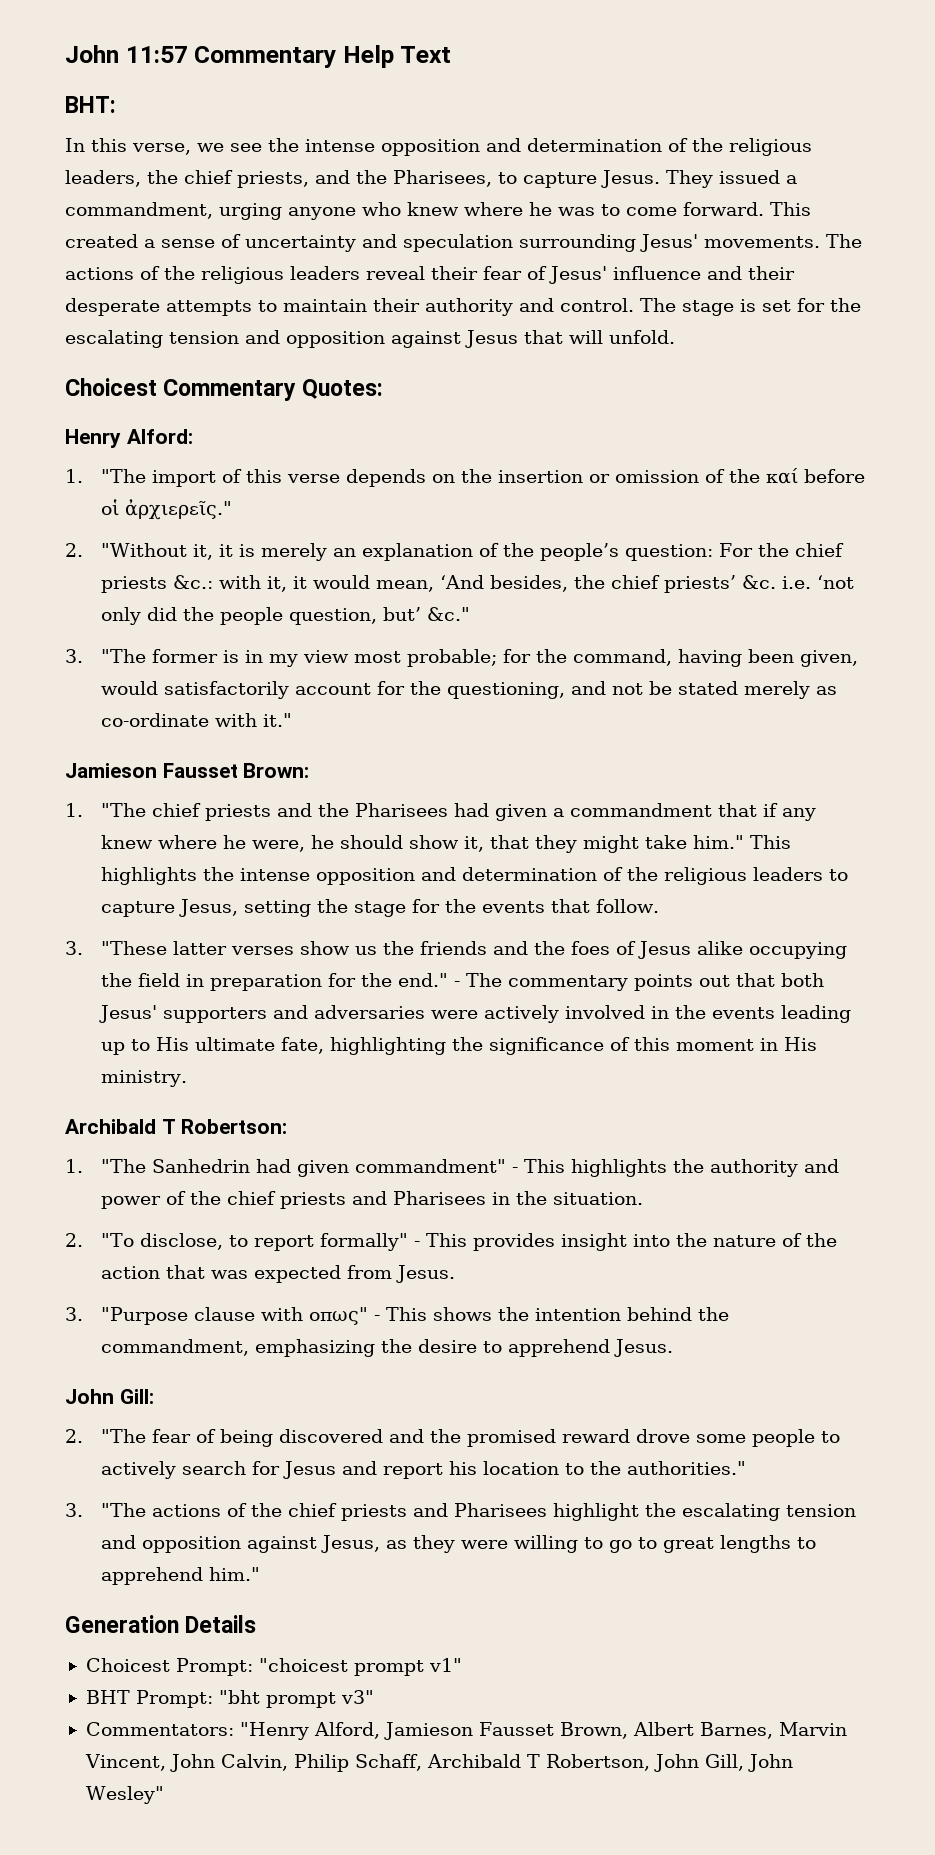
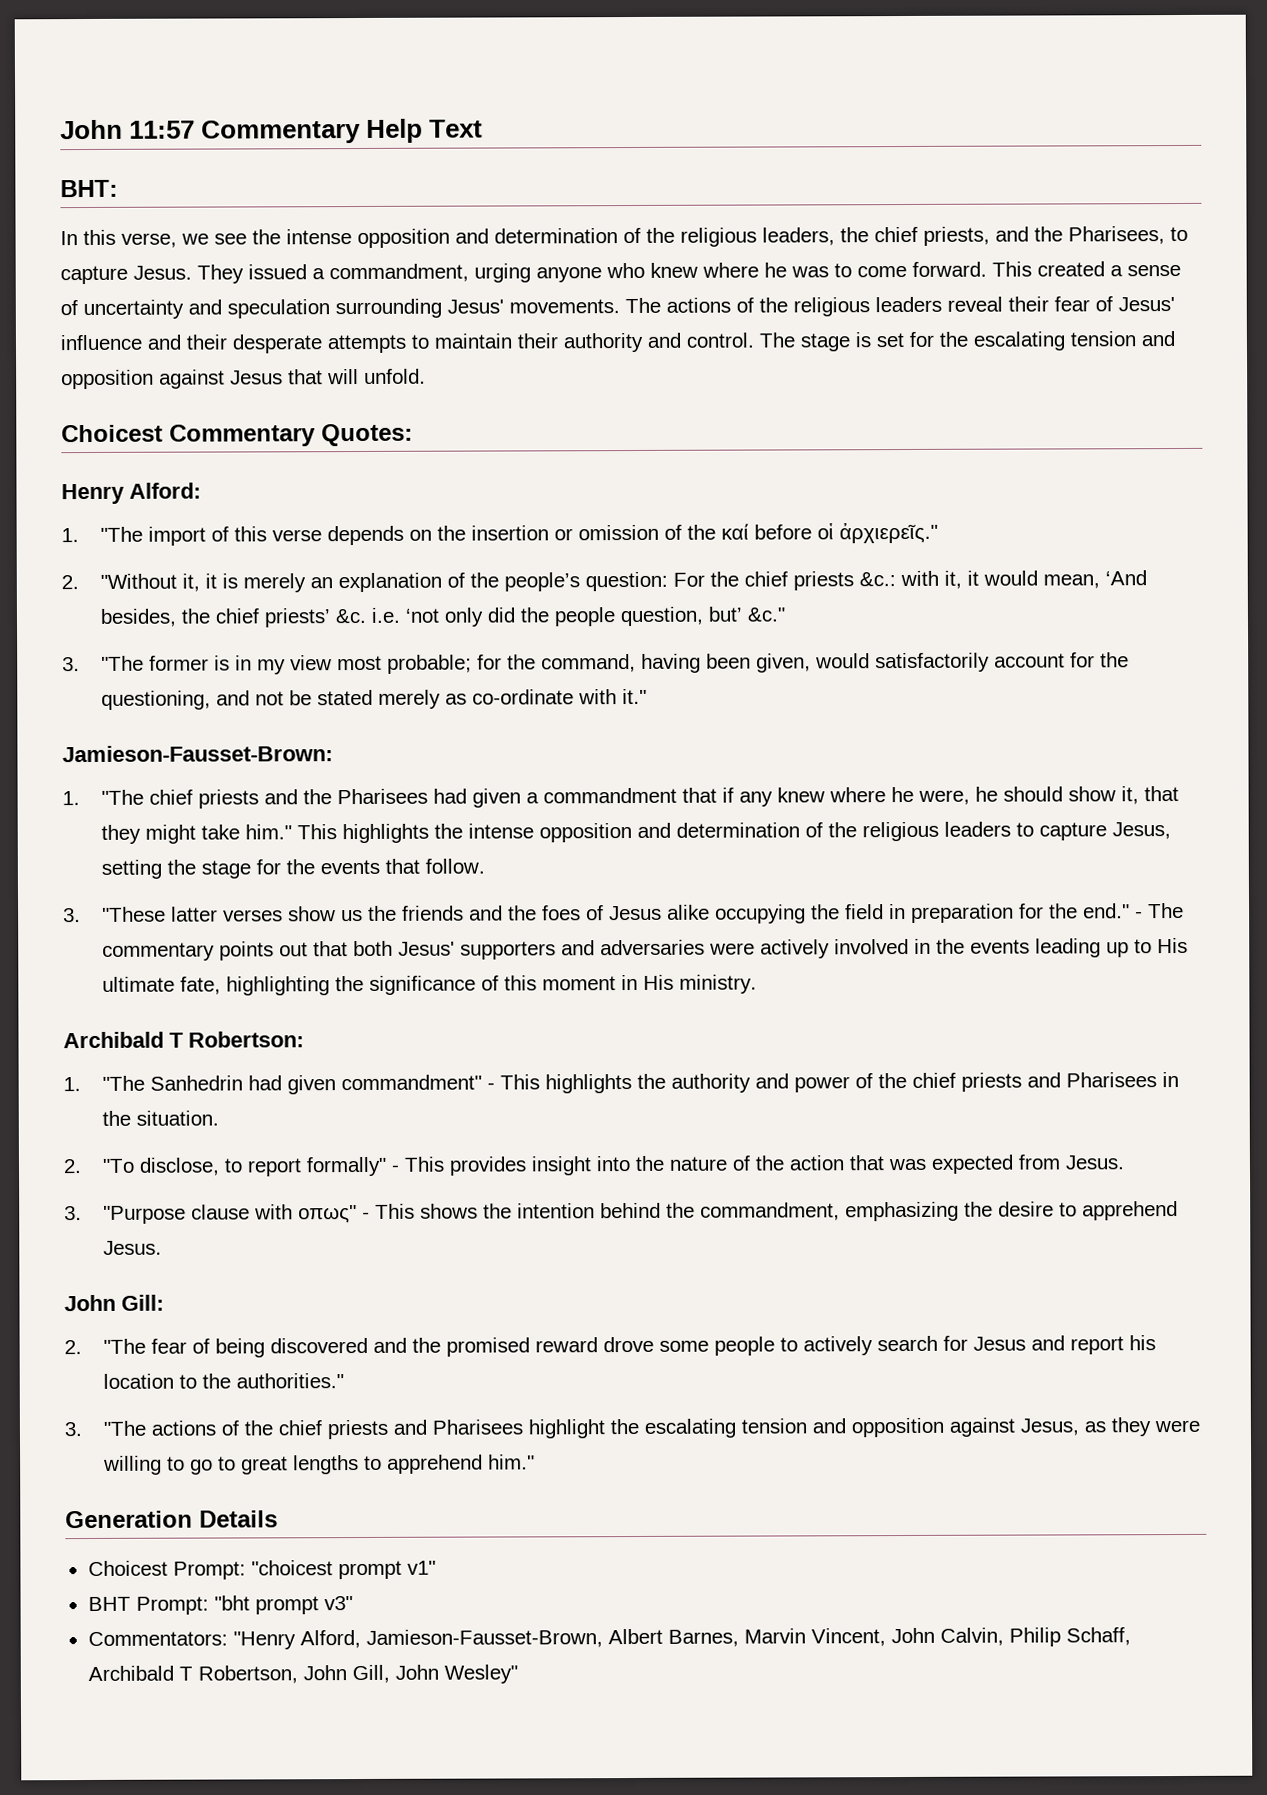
[65,763,310,778] Jamieson Fausset Brown: -> [62,745,333,763] Jamieson-Fausset-Brown:
[383,1722,628,1740] Jamieson Fausset Brown, -> [365,1629,603,1648] Jamieson-Fausset-Brown,

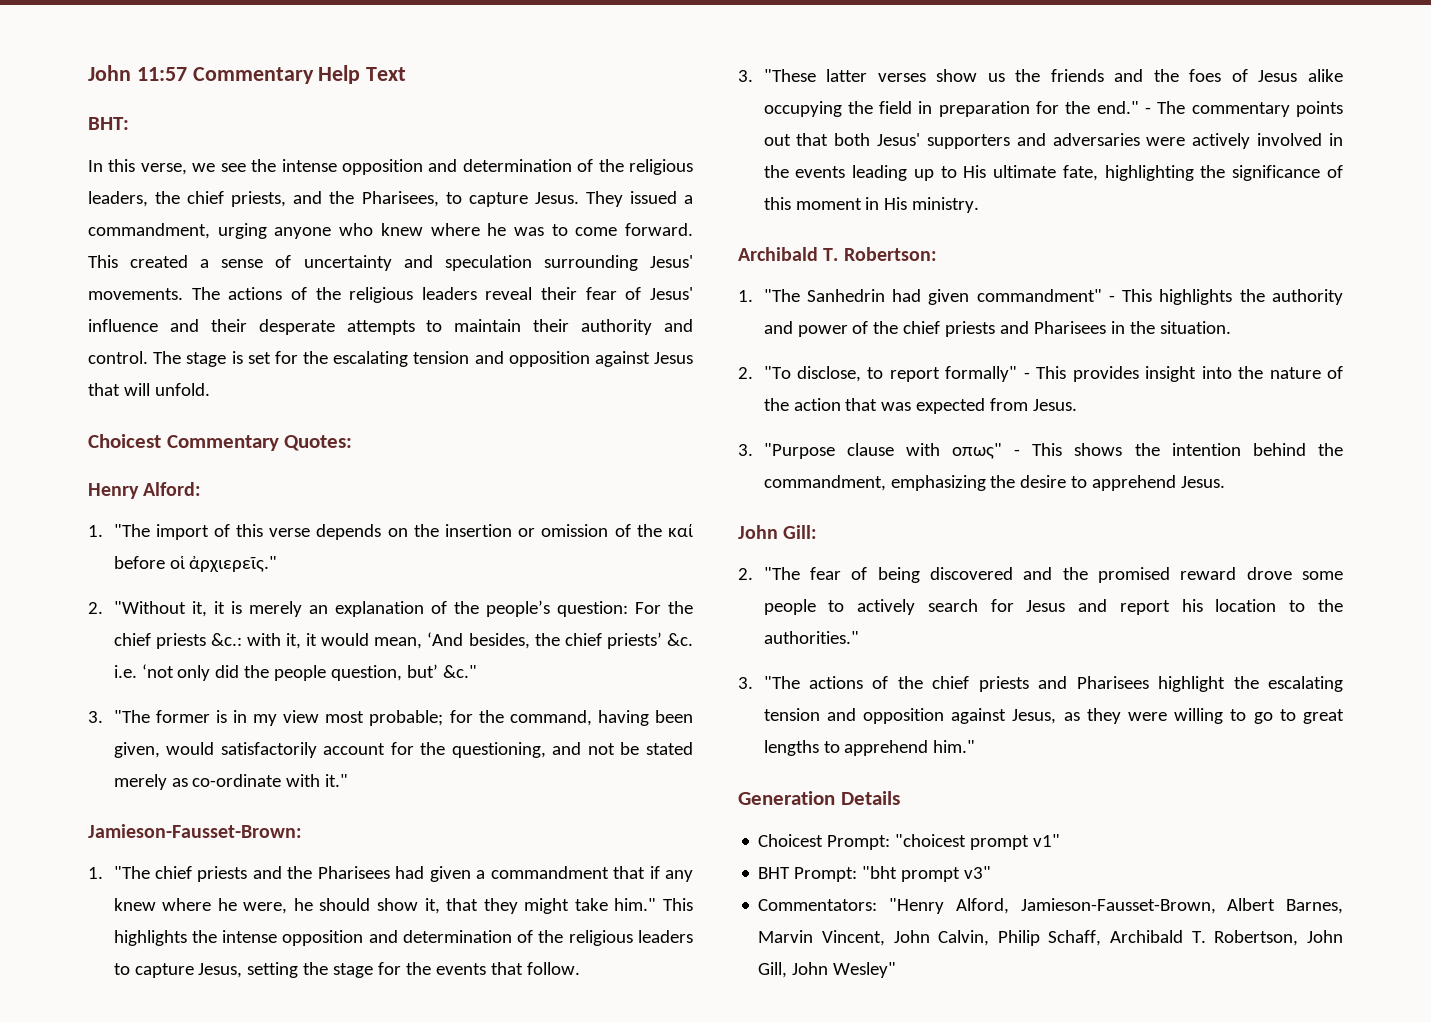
[169,1032,184,1048] T -> [823,248,839,261] T.
[178,1666,193,1681] T -> [1191,931,1206,943] T.

